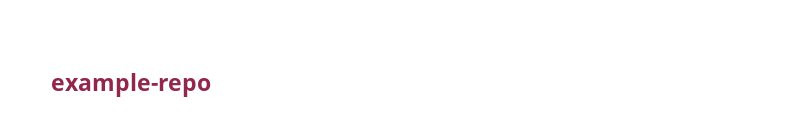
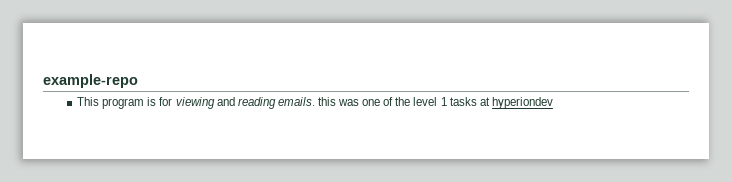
(211, 85) none -> [77,97,553,109] // This program is for viewing and reading emails. this was one of the level 1 tasks at hyperiondev

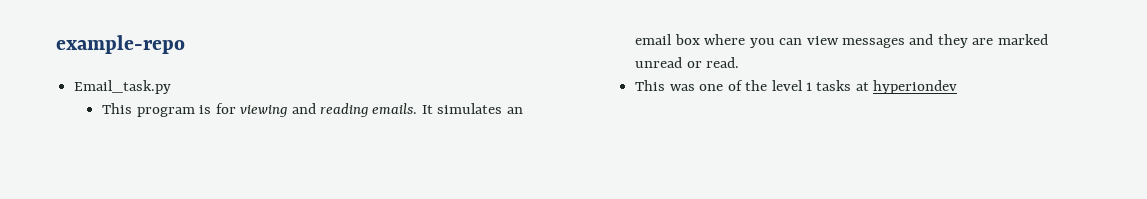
(138, 81) none -> [74,80,172,94] // Email_task.py
[317,97,336,106] this -> [421,103,523,114] [635,34,1048,48] [635,57,740,68] [635,80,666,91] It simulates an email box where you can view messages and they are marked unread or read. // This

